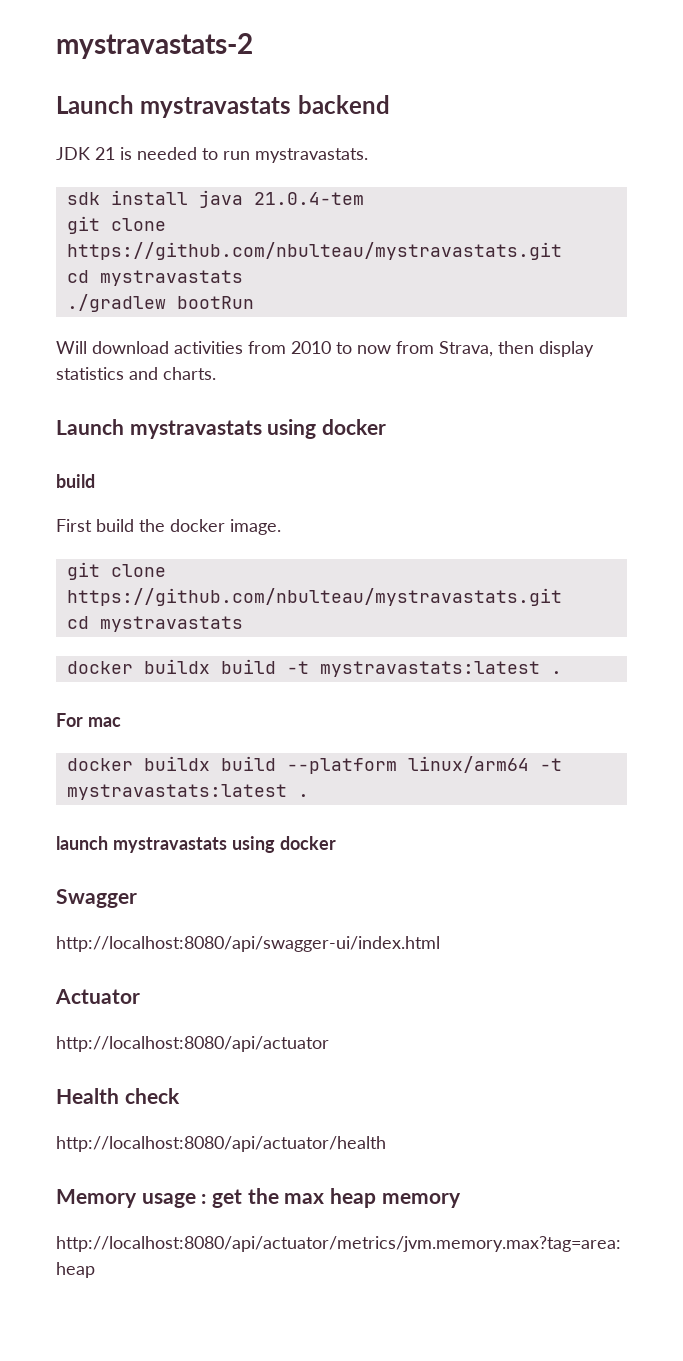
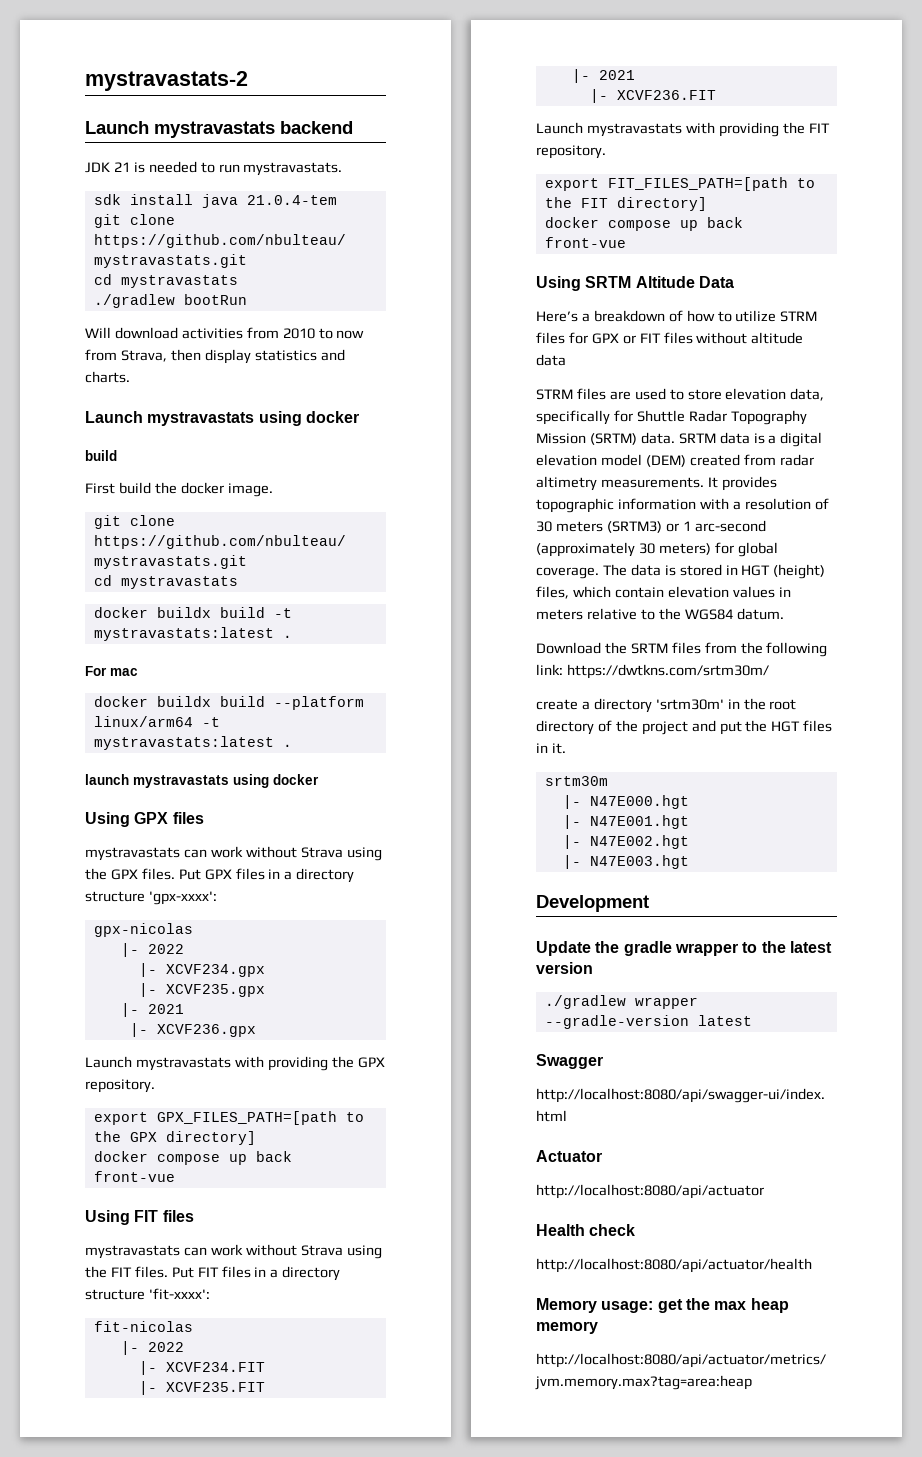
(336, 843) none -> [85,812,204,827] [85,846,382,861] [85,868,355,883] [85,891,217,905] [93,923,193,937] [120,943,184,957] [138,963,265,977] [138,983,265,997] [120,1003,184,1017] [129,1023,256,1037] [85,1056,385,1071] [85,1079,155,1093] [93,1111,364,1125] [93,1131,256,1145] [93,1151,292,1165] [93,1171,175,1182] [85,1210,194,1225] [85,1244,382,1259] [85,1266,341,1281] [85,1288,210,1300] [93,1321,193,1332] [120,1341,184,1355] [138,1361,265,1375] [138,1381,265,1395] [571,69,635,83] [589,89,716,103] [536,122,830,137] [536,145,606,159] [544,177,815,191] [544,197,707,211] [544,217,743,231] [544,237,626,248] [536,276,734,291] [536,310,818,322] [536,332,804,344] [536,354,566,366] [536,388,825,401] [536,410,807,425] [536,432,823,447] [536,454,814,467] [536,476,777,491] [536,498,829,513] [536,520,766,533] [536,542,778,557] [536,564,826,579] [536,586,791,599] [536,608,784,620] [536,642,828,657] [536,664,769,679] [536,698,797,713] [536,720,833,735] [536,743,566,754] [544,776,608,786] [562,795,689,809] [562,815,689,829] [562,835,689,849] [562,855,689,869] [536,895,649,912] [536,941,832,956] [536,962,593,974] [544,995,698,1009] [544,1015,752,1029] // Using GPX files // mystravastats can work without Strava using the GPX files. Put GPX files in a directory structure 'gpx-xxxx': // gpx-nicolas // |- 2022 // |- XCVF234.gpx // |- XCVF235.gpx // |- 2021 // |- XCVF236.gpx // Launch mystravastats with providing the GPX repository. // export GPX_FILES_PATH=[path to the GPX directory] // docker compose up back front-vue // Using FIT files // mystravastats can work without Strava using the FIT files. Put FIT files in a directory structure 'fit-xxxx': // fit-nicolas // |- 2022 // |- XCVF234.FIT // |- XCVF235.FIT // |- 2021 // |- XCVF236.FIT // Launch mystravastats with providing the FIT repository. // export FIT_FILES_PATH=[path to the FIT directory] // docker compose up back front-vue // Using SRTM Altitude Data // Here’s a breakdown of how to utilize STRM files for GPX or FIT files without altitude data // STRM files are used to store elevation data, specifically for Shuttle Radar Topography Mission (SRTM) data. SRTM data is a digital elevation model (DEM) created from radar altimetry measurements. It provides topographic information with a resolution of 30 meters (SRTM3) or 1 arc-second (approximately 30 meters) for global coverage. The data is stored in HGT (height) files, which contain elevation values in meters relative to the WGS84 datum. // Download the SRTM files from the following link: https://dwtkns.com/srtm30m/ // create a directory 'srtm30m' in the root directory of the project and put the HGT files in it. // srtm30m // |- N47E000.hgt // |- N47E001.hgt // |- N47E002.hgt // |- N47E003.hgt // Development // Update the gradle wrapper to the latest version // ./gradlew wrapper --gradle-version latest
[141,1193,207,1208] usage : -> [601,1301,654,1313] usage:

